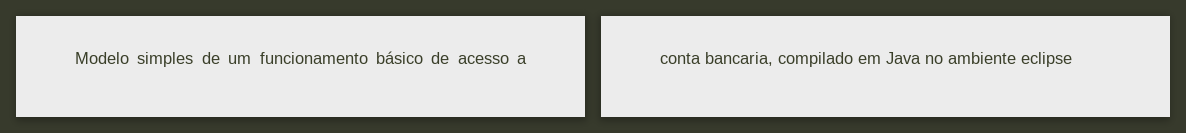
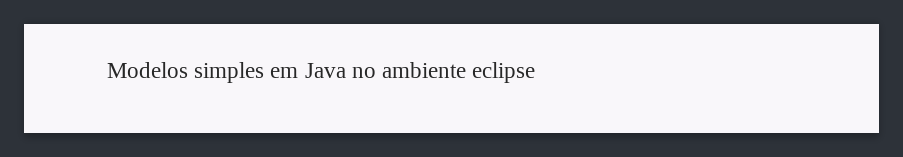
[75,51,853,67] Modelo simples de um funcionamento básico de acesso a conta bancaria, compilado -> [107,62,265,83] Modelos simples

